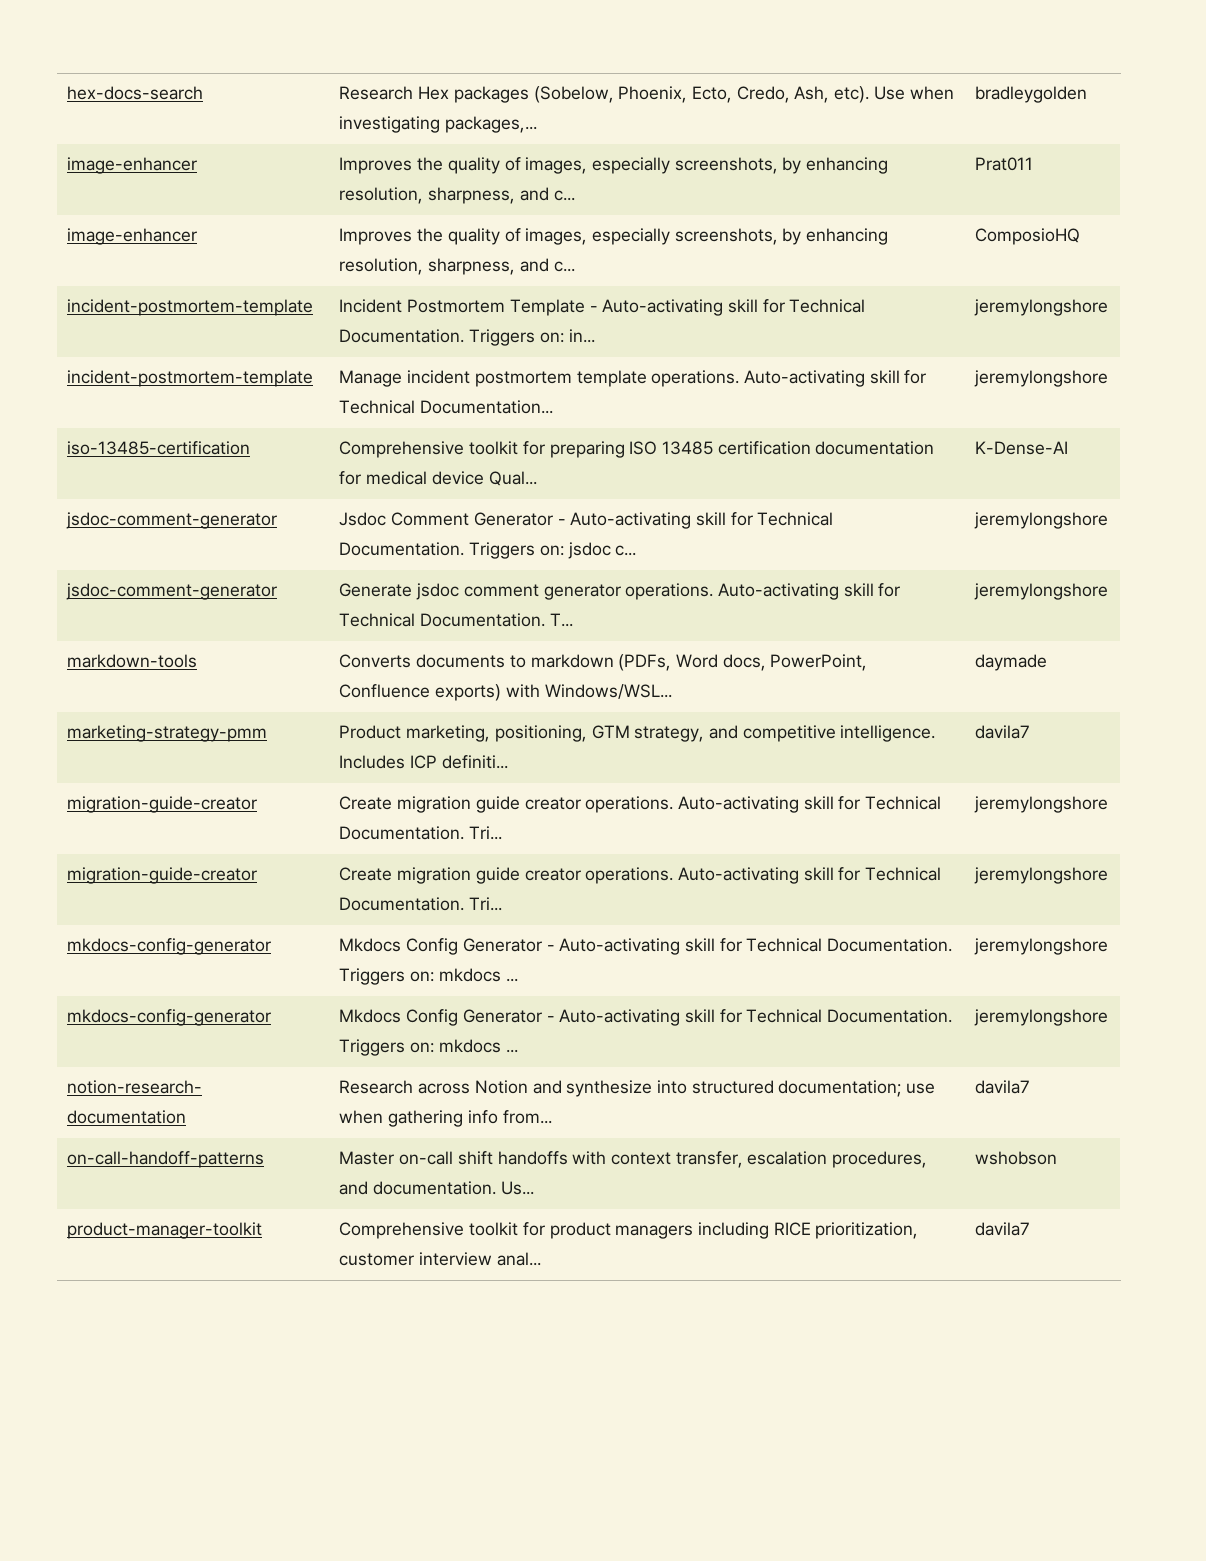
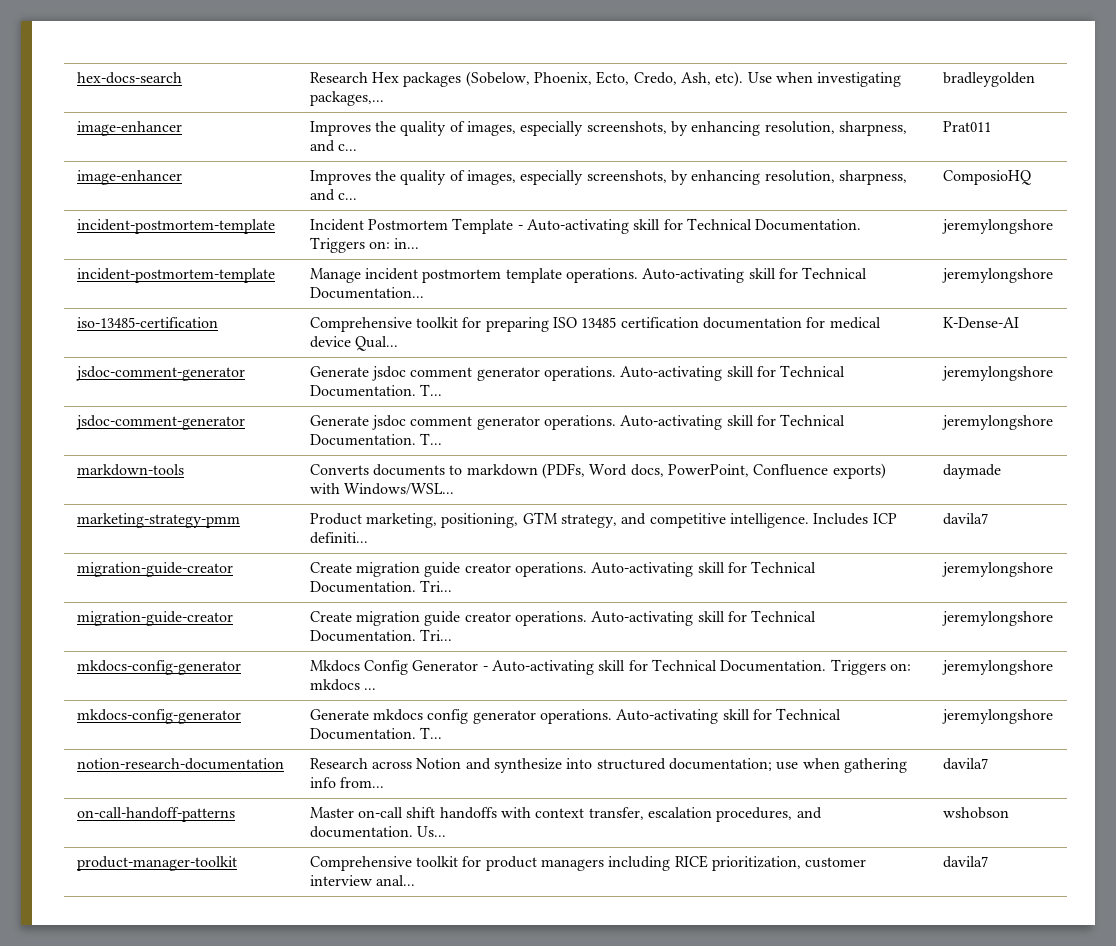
[339,512,834,529] [339,542,637,559] Jsdoc Comment Generator - Auto-activating skill for Technical Documentation. Triggers on: jsdoc c... -> [309,365,846,381] [309,384,443,397] Generate jsdoc comment generator operations. Auto-activating skill for Technical Documentation. T...
[339,1009,953,1026] [339,1039,518,1056] Mkdocs Config Generator - Auto-activating skill for Technical Documentation. Triggers on: mkdocs ... -> [309,708,842,724] [309,727,443,740] Generate mkdocs config generator operations. Auto-activating skill for Technical Documentation. T...

